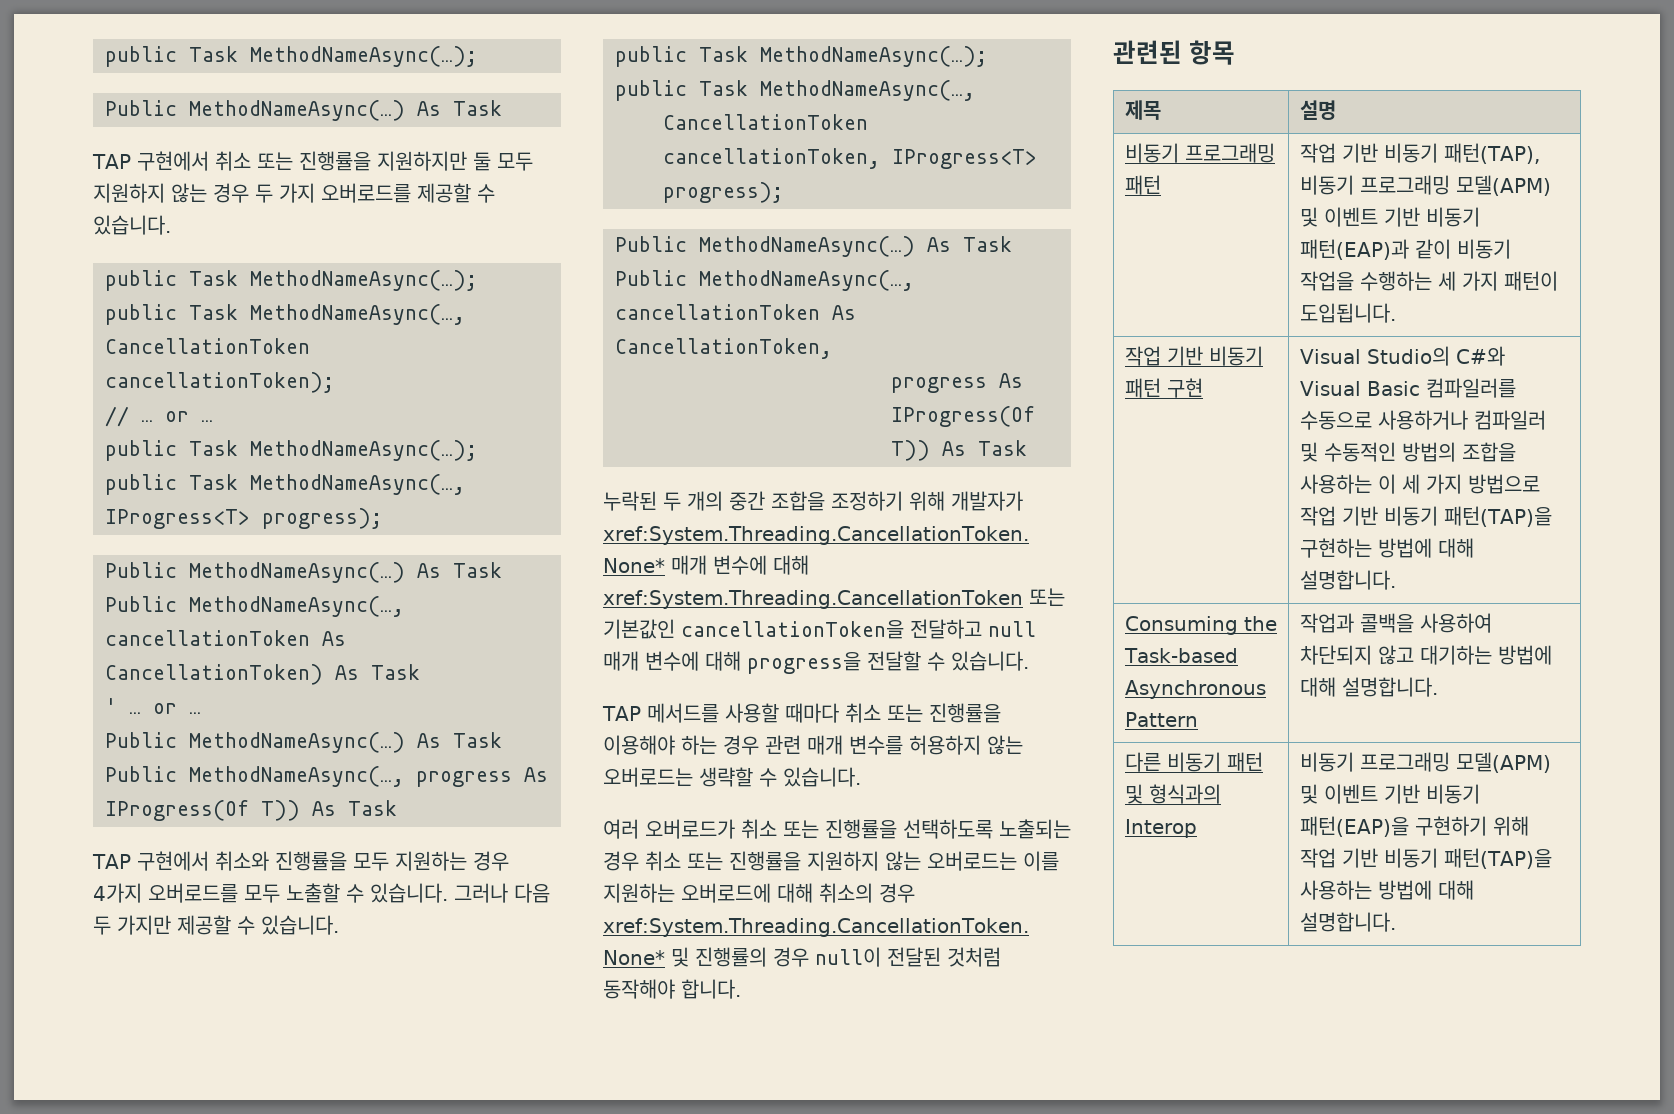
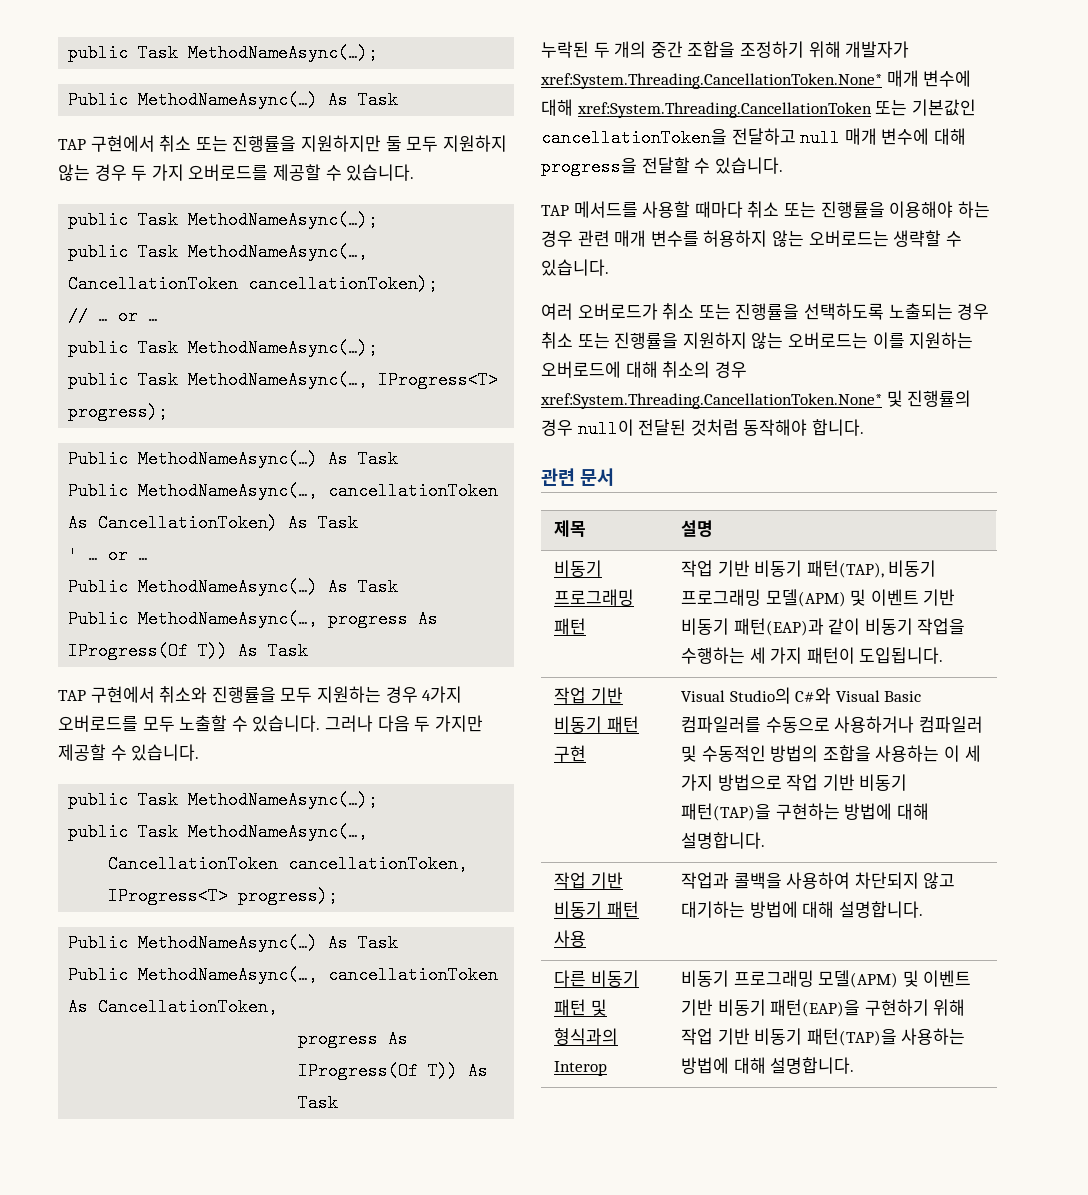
[1113,40,1235,65] 관련된 항목 -> [541,468,614,486] 관련 문서
[1124,616,1277,635] [1123,648,1238,663] [1124,680,1266,699] [1124,712,1198,727] Consuming the Task-based Asynchronous Pattern -> [554,872,623,889] [554,901,639,918] [554,930,587,947] 작업 기반 비동기 패턴 사용

